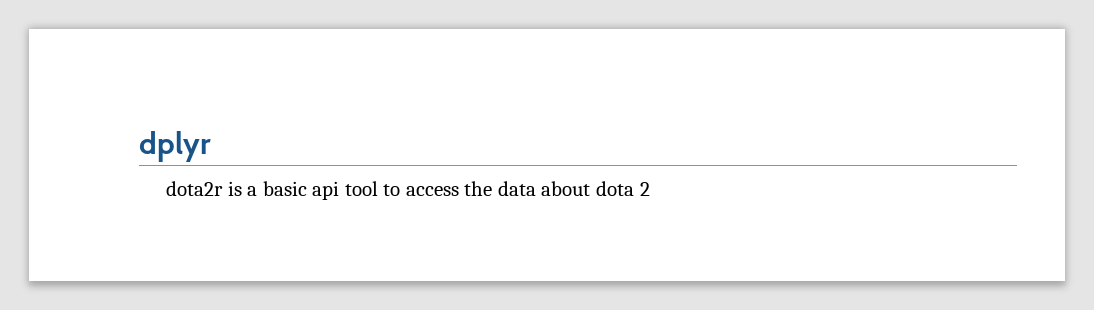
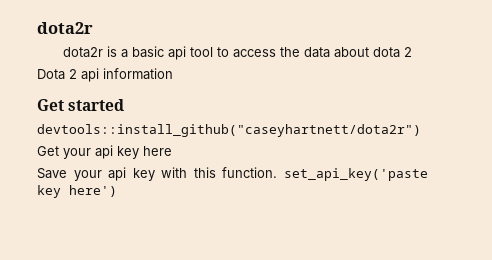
[139,131,211,162] dplyr -> [37,22,93,34] dota2r
(650, 189) none -> [37,68,173,82] [37,99,125,111] [37,124,421,137] [37,145,172,159] [37,167,428,181] [37,185,117,198] // Dota 2 api information // Get started // devtools::install_github("caseyhartnett/dota2r") // Get your api key here // Save your api key with this function. set_api_key('paste key here')

